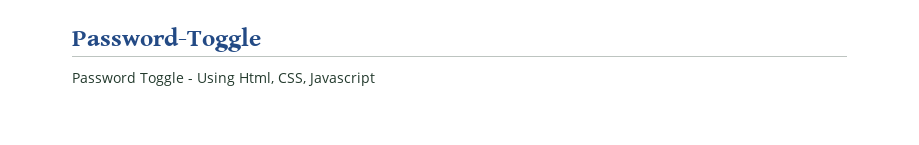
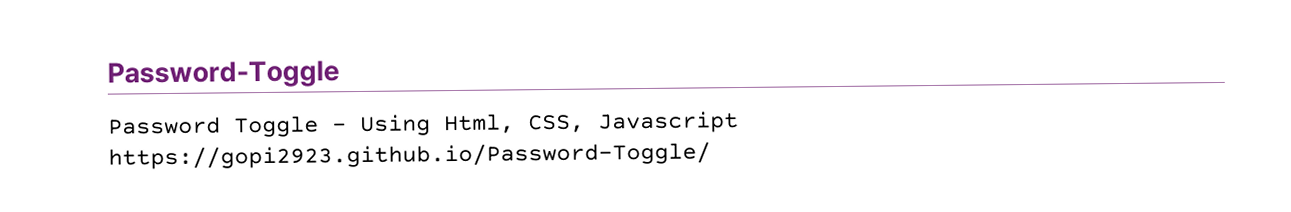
(375, 79) none -> [108,142,711,170] https://gopi2923.github.io/Password-Toggle/

